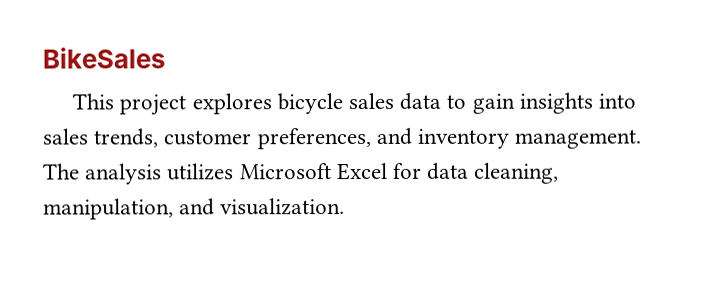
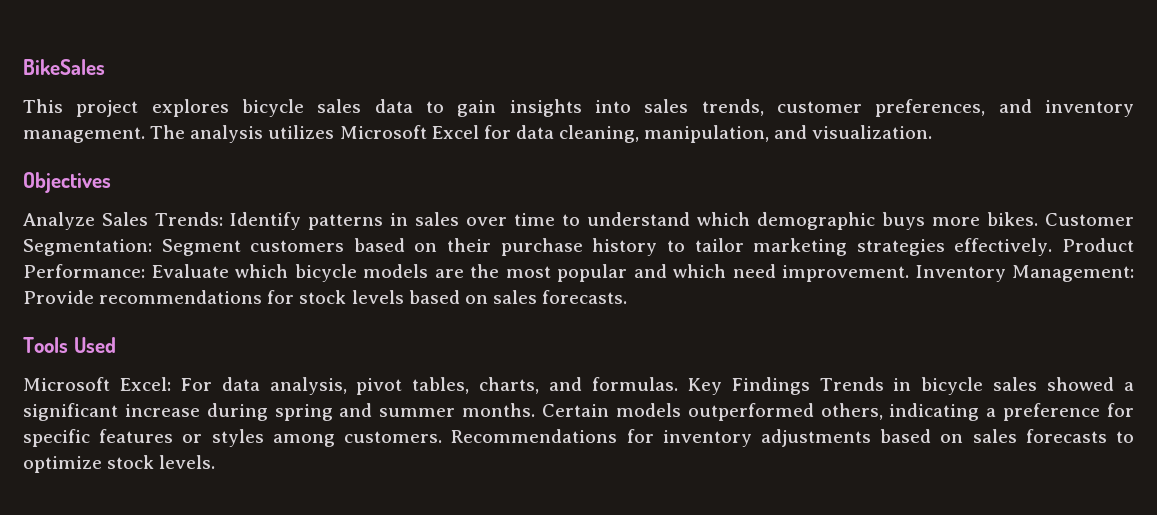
(346, 207) none -> [23,172,111,193] [23,212,1134,230] [23,238,1135,256] [23,264,1134,282] [23,290,628,304] [23,337,116,353] [23,377,1134,395] [23,403,1135,421] [23,429,1134,447] [23,455,216,473] // Objectives // Analyze Sales Trends: Identify patterns in sales over time to understand which demographic buys more bikes. Customer Segmentation: Segment customers based on their purchase history to tailor marketing strategies effectively. Product Performance: Evaluate which bicycle models are the most popular and which need improvement. Inventory Management: Provide recommendations for stock levels based on sales forecasts. // Tools Used // Microsoft Excel: For data analysis, pivot tables, charts, and formulas. Key Findings Trends in bicycle sales showed a significant increase during spring and summer months. Certain models outperformed others, indicating a preference for specific features or styles among customers. Recommendations for inventory adjustments based on sales forecasts to optimize stock levels.

